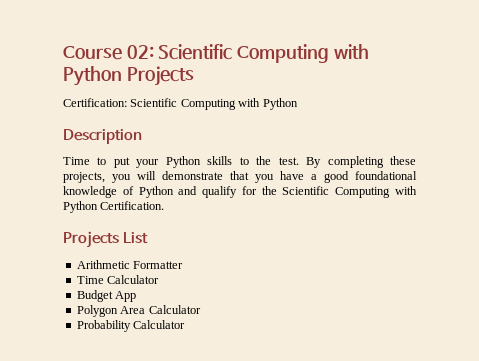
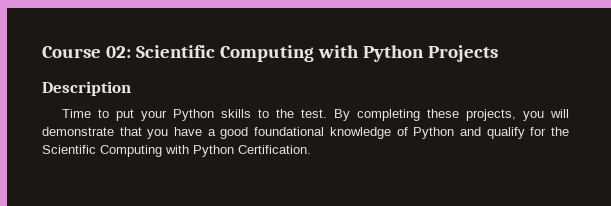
[63,98,298,110] // Certification: Scientific Computing with Python -> (498, 53) none
[63,231,149,248] [76,260,184,269] [76,275,160,284] [76,290,137,302] [76,305,201,317] [76,320,186,332] // Projects List // Arithmetic Formatter // Time Calculator // Budget App // Polygon Area Calculator // Probability Calculator -> (311, 149) none

